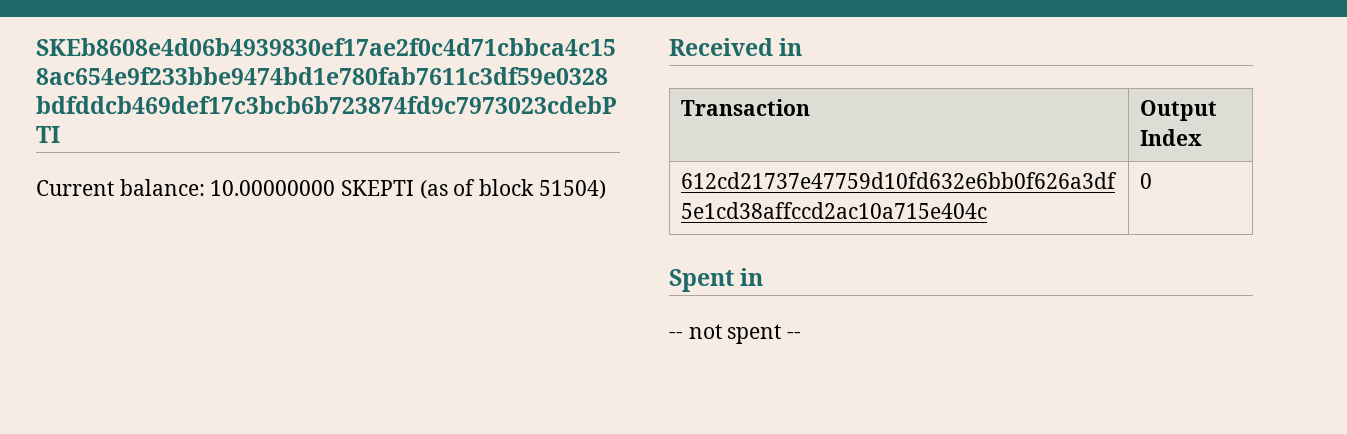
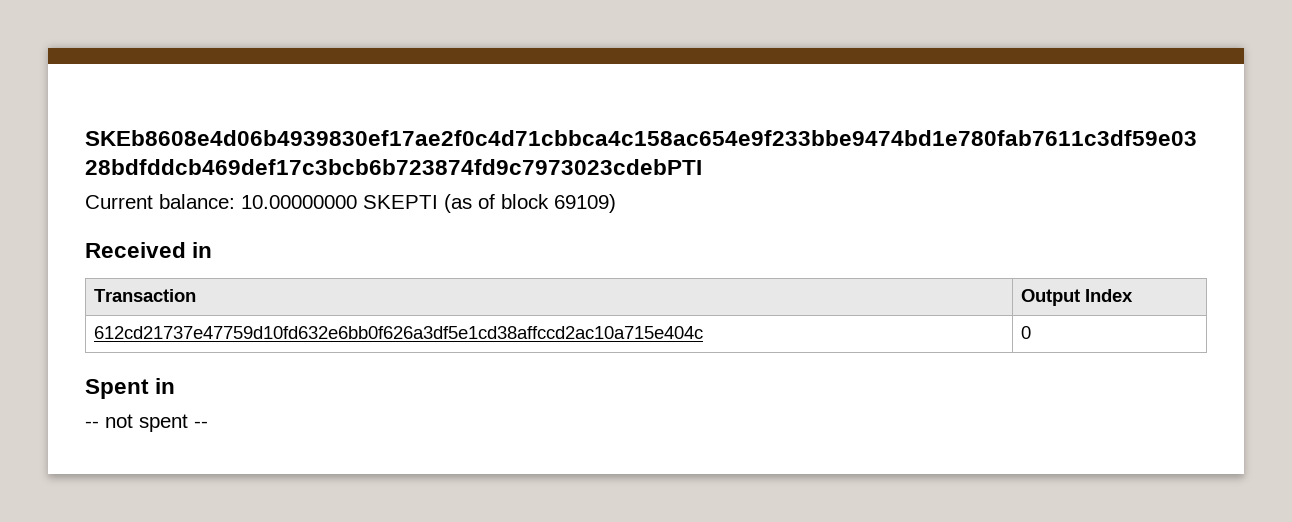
[538,180,606,199] 51504) -> [554,194,616,213] 69109)

